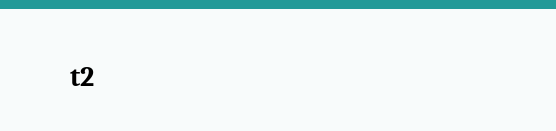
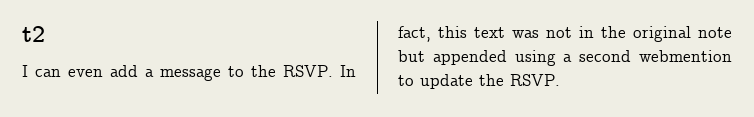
(94, 76) none -> [22,65,356,81] [398,26,732,42] [398,50,732,66] [398,74,560,89] // I can even add a message to the RSVP. In fact, this text was not in the original note but appended using a second webmention to update the RSVP.

